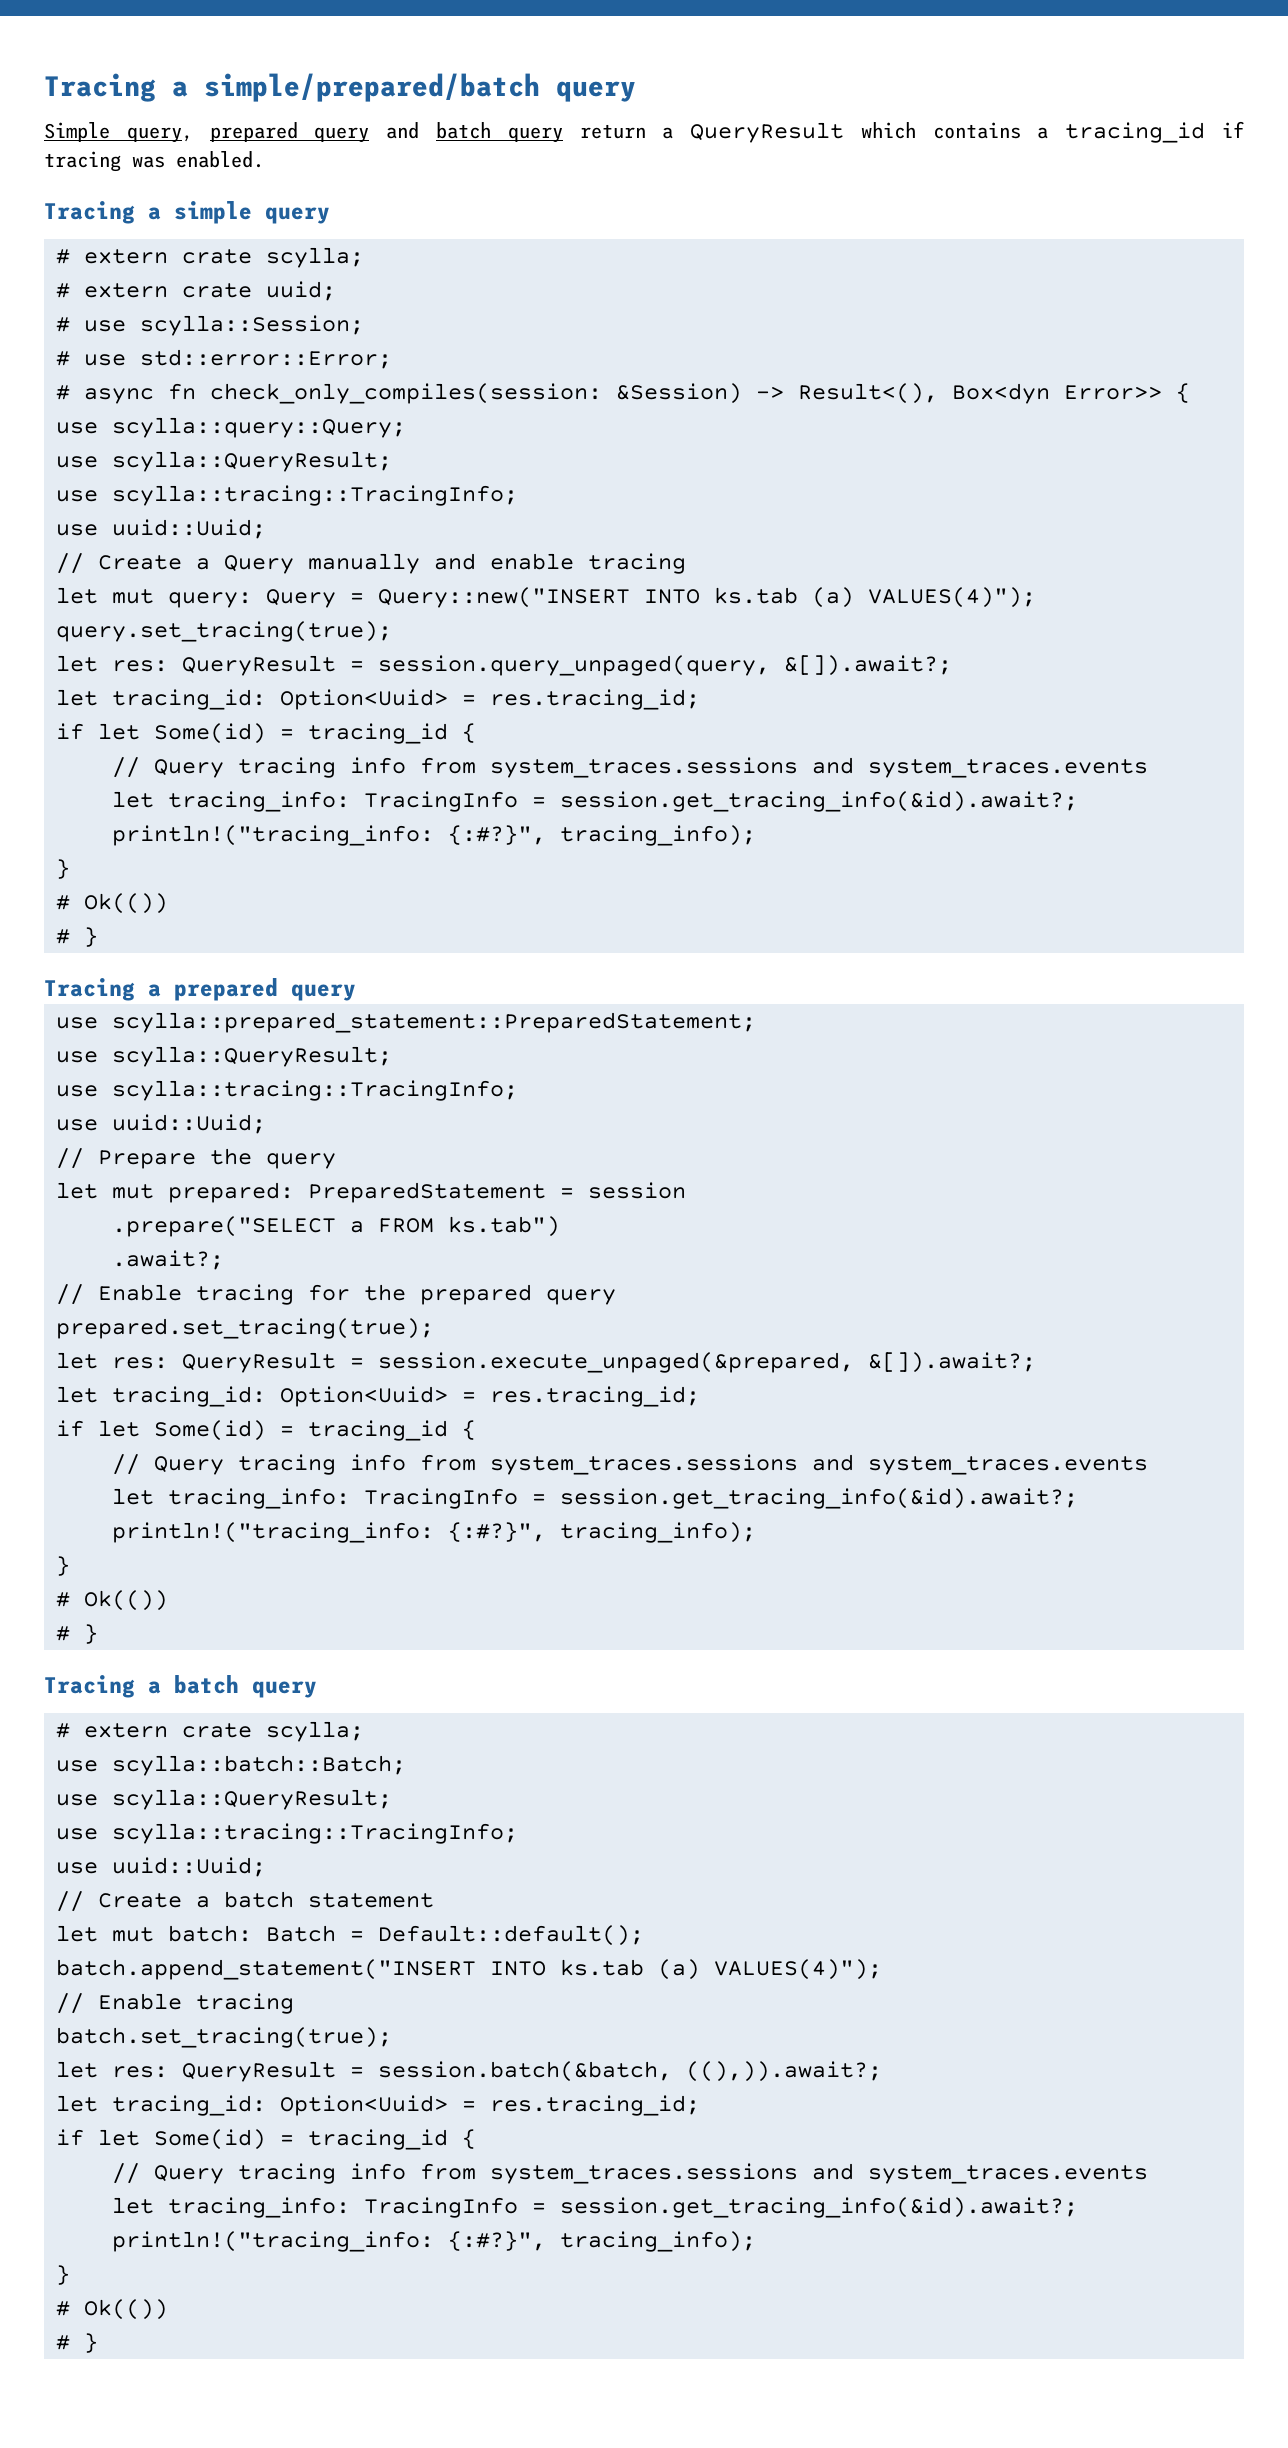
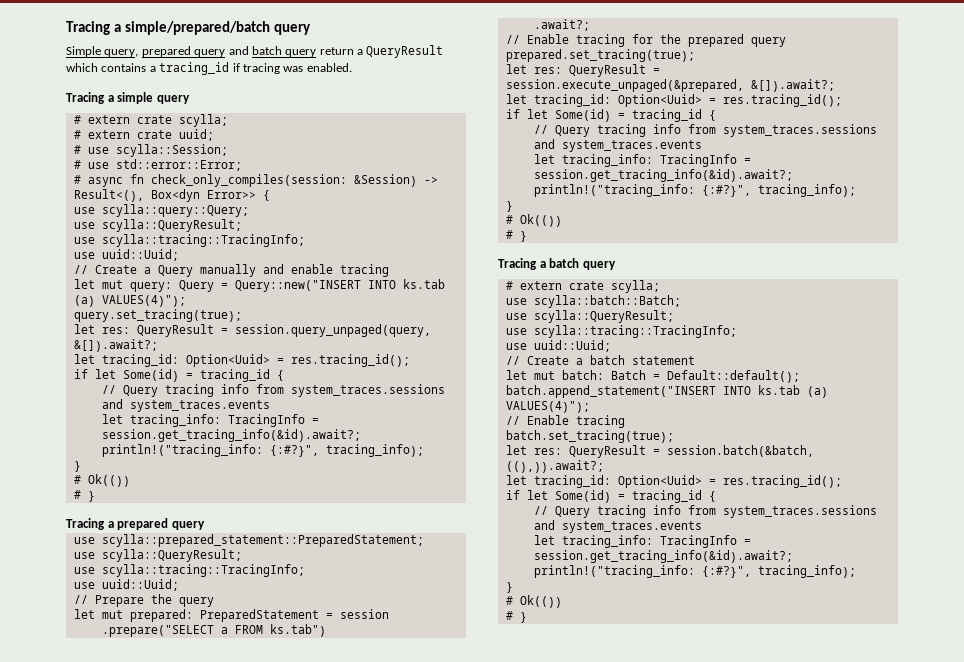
[490,689,700,710] res.tracing_id; -> [290,354,410,367] res.tracing_id();
[490,1386,700,1407] res.tracing_id; -> [722,94,842,107] res.tracing_id();
[490,2095,700,2116] res.tracing_id; -> [722,475,842,488] res.tracing_id();

